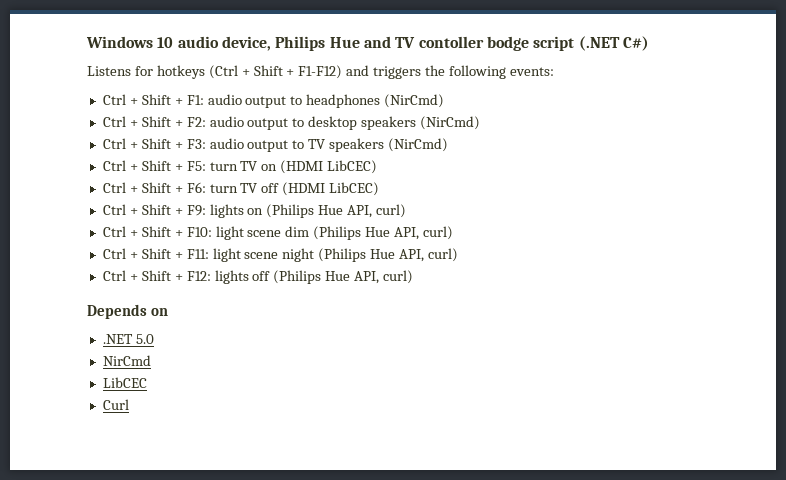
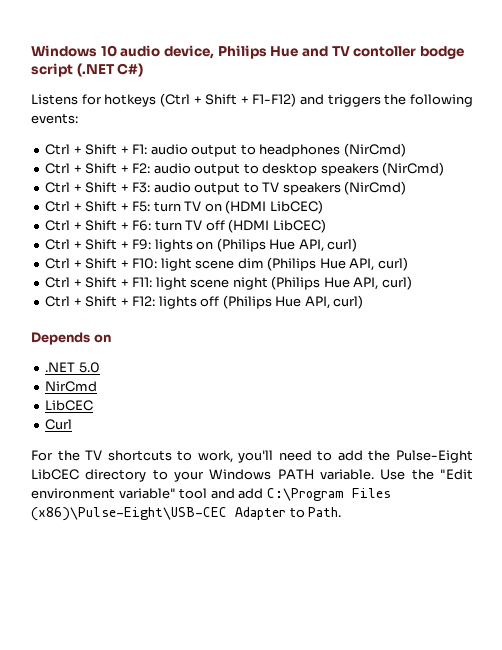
(129, 404) none -> [31,450,473,463] [31,469,473,482] [31,488,391,501] [31,507,342,521] // For the TV shortcuts to work, you'll need to add the Pulse-Eight LibCEC directory to your Windows PATH variable. Use the "Edit environment variable" tool and add C:\Program Files (x86)\Pulse-Eight\USB-CEC Adapter to Path.

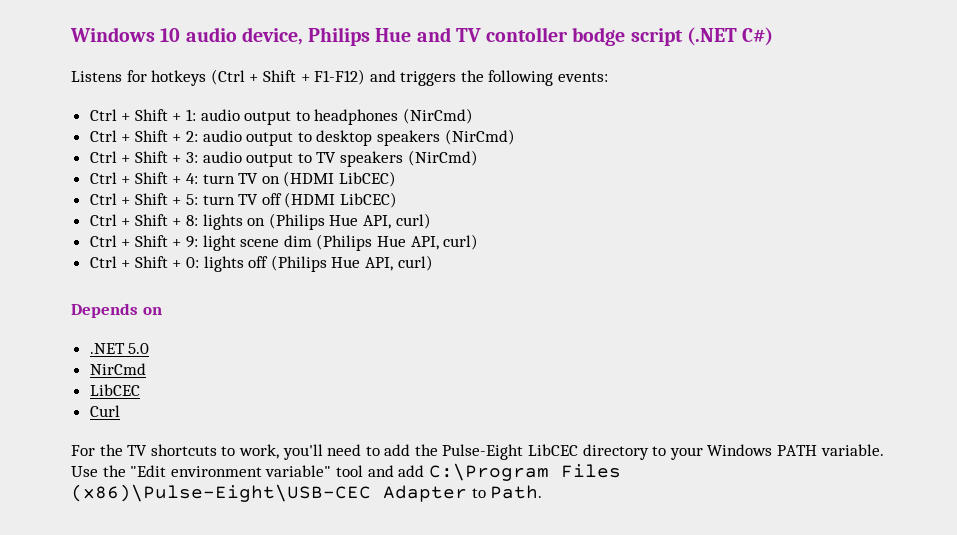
[132,144,148,154] F1: -> [186,109,197,121] 1:
[132,163,151,173] F2: -> [186,131,199,142] 2:
[132,182,151,193] F3: -> [186,152,199,163] 3:
[132,201,151,212] F5: -> [186,173,199,184] 4:
[132,220,152,231] F6: -> [186,194,199,205] 5:
[132,239,152,250] F9: -> [186,215,199,226] 8:
[132,258,158,269] F10: -> [186,236,199,248] 9:
[132,276,412,290] [45,296,156,307] F11: light scene night (Philips Hue API, curl) // Ctrl + Shift + F12: -> [186,257,200,268] 0:

